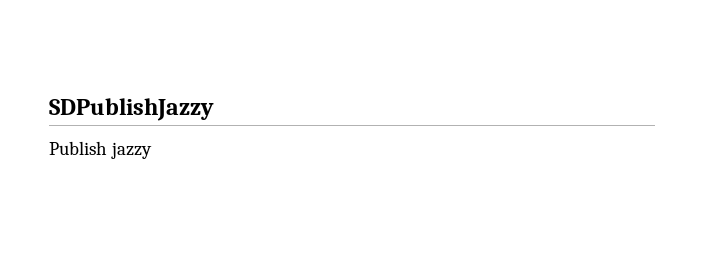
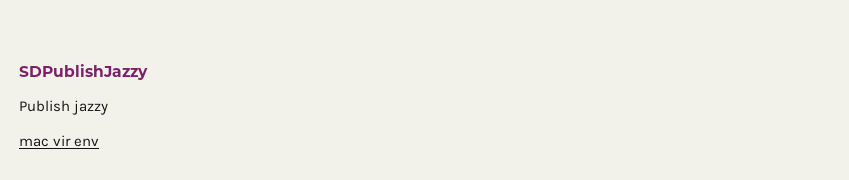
(153, 150) none -> [19,135,100,147] // mac vir env

